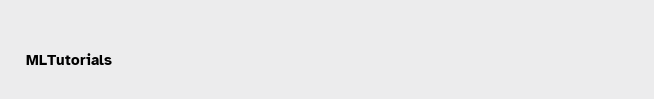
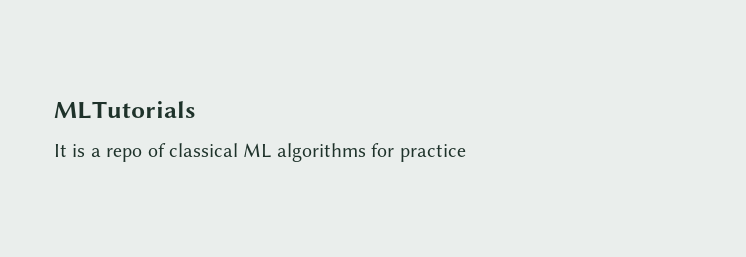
(112, 59) none -> [54,143,466,162] // It is a repo of classical ML algorithms for practice

